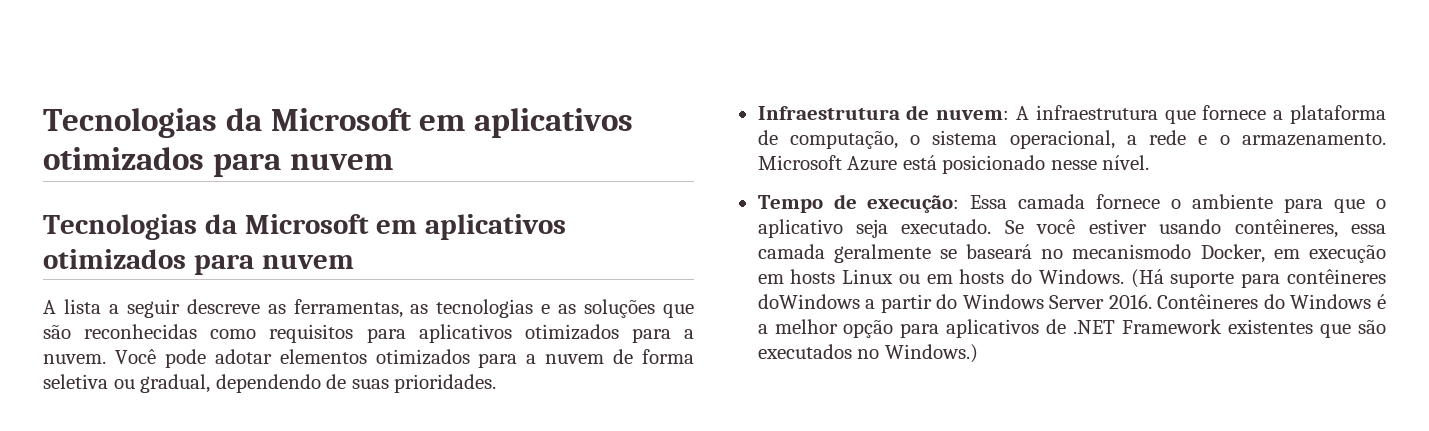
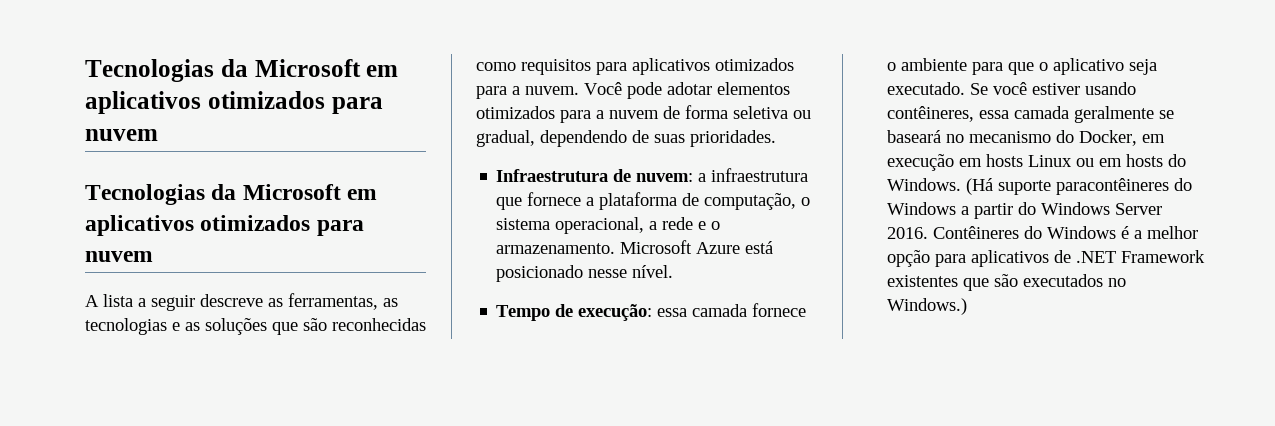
[1015,106,1029,120] A -> [698,173,707,182] a
[970,195,1008,209] Essa -> [657,308,688,317] essa
[1072,244,1192,259] mecanismodo -> [969,130,1075,143] mecanismo do
[1241,269,1386,288] [757,294,860,309] para contêineres doWindows -> [1056,178,1193,195] [887,202,957,215] paracontêineres do Windows

